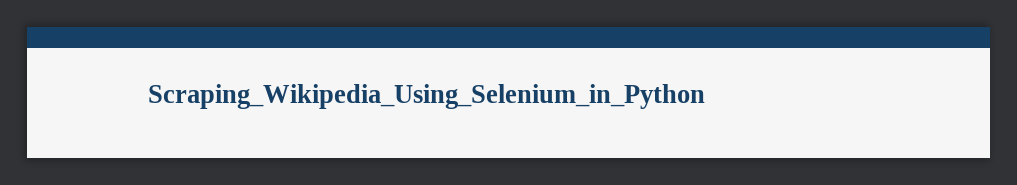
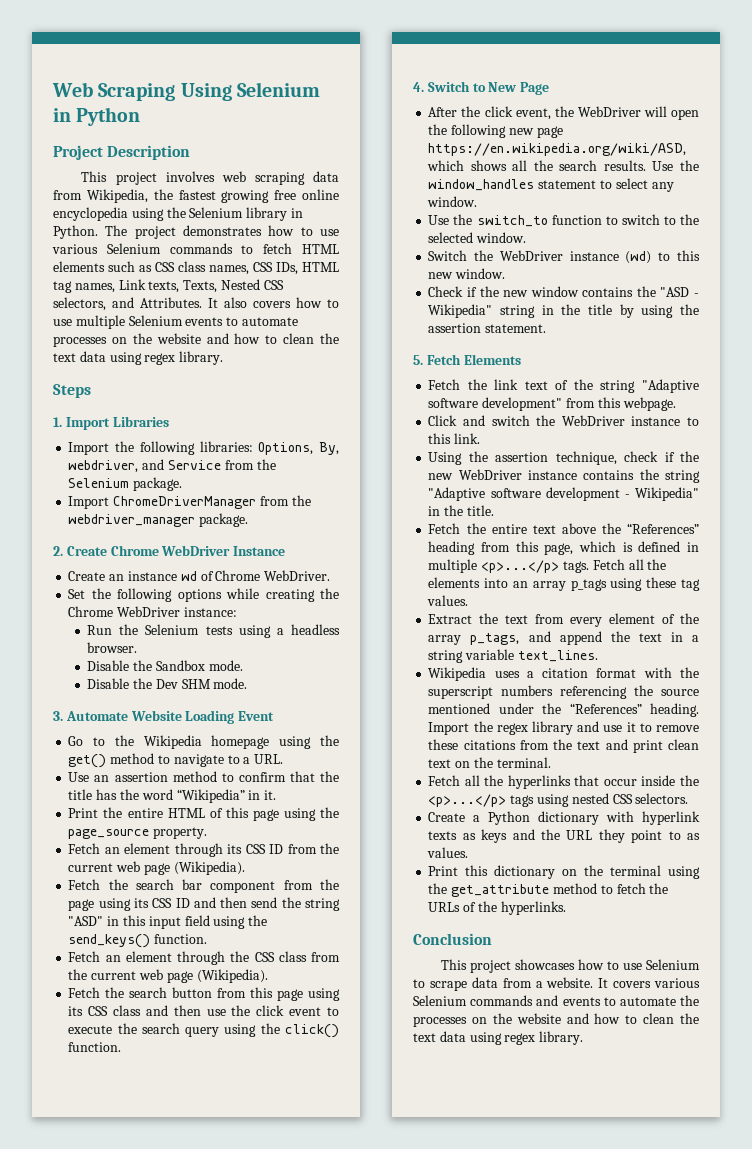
[148,84,705,109] Scraping_Wikipedia_Using_Selenium_in_Python -> [52,82,320,101] [53,107,141,126] [53,145,191,160] [81,171,339,185] [53,189,339,203] [53,207,303,221] [53,225,339,239] [52,243,339,254] [53,261,339,275] [53,279,284,293] [53,297,339,311] [53,315,298,329] [53,333,339,347] [53,351,224,365] [53,384,91,398] [53,416,169,430] [68,441,340,455] [68,459,276,473] [68,477,183,491] [68,495,311,509] [68,513,249,527] [53,545,286,556] [68,570,331,581] [68,588,340,602] [68,606,237,617] [87,624,340,638] [87,642,138,653] [87,660,243,671] [87,678,248,689] [53,710,275,724] [68,735,339,749] [68,753,284,768] [68,771,339,782] [68,789,277,803] [68,807,339,821] [68,827,208,839] [68,843,339,857] [68,861,245,875] [68,879,339,893] [68,897,340,911] [68,915,268,929] [68,934,208,948] [68,951,340,965] [68,969,268,983] [68,987,340,1001] [68,1005,339,1016] [68,1023,340,1038] [68,1042,122,1052] [413,81,550,95] [428,106,699,120] [428,124,563,138] [428,143,687,156] [427,160,699,171] [428,178,674,192] [427,196,478,207] [428,214,699,227] [428,232,527,243] [428,250,700,264] [428,268,506,279] [428,286,699,297] [428,304,699,318] [428,323,547,333] [413,354,521,365] [428,379,699,393] [428,397,676,411] [428,415,699,426] [428,433,481,444] [428,451,699,465] [428,469,701,483] [428,487,699,501] [428,505,494,516] [428,523,699,534] [428,541,699,555] [428,559,667,573] [428,577,700,591] [427,595,469,606] [428,613,699,627] [428,631,699,645] [428,649,598,663] [428,667,699,681] [428,685,699,699] [428,703,699,717] [428,721,699,735] [428,739,699,753] [428,757,551,768] [428,775,699,789] [428,793,689,807] [428,811,700,825] [428,829,700,843] [427,847,469,858] [428,865,700,879] [428,883,669,897] [428,901,566,915] [413,933,492,945] [441,959,700,973] [413,977,700,991] [413,995,699,1006] [413,1013,699,1027] [413,1031,584,1045] Web Scraping Using Selenium in Python // Project Description // This project involves web scraping data from Wikipedia, the fastest growing free online encyclopedia using the Selenium library in Python. The project demonstrates how to use various Selenium commands to fetch HTML elements such as CSS class names, CSS IDs, HTML tag names, Link texts, Texts, Nested CSS selectors, and Attributes. It also covers how to use multiple Selenium events to automate processes on the website and how to clean the text data using regex library. // Steps // 1. Import Libraries // Import the following libraries: Options, By, webdriver, and Service from the Selenium package. // Import ChromeDriverManager from the webdriver_manager package. // 2. Create Chrome WebDriver Instance // Create an instance wd of Chrome WebDriver. // Set the following options while creating the Chrome WebDriver instance: // Run the Selenium tests using a headless browser. // Disable the Sandbox mode. // Disable the Dev SHM mode. // 3. Automate Website Loading Event // Go to the Wikipedia homepage using the get() method to navigate to a URL. // Use an assertion method to confirm that the title has the word “Wikipedia” in it. // Print the entire HTML of this page using the page_source property. // Fetch an element through its CSS ID from the current web page (Wikipedia). // Fetch the search bar component from the page using its CSS ID and then send the string "ASD" in this input field using the send_keys() function. // Fetch an element through the CSS class from the current web page (Wikipedia). // Fetch the search button from this page using its CSS class and then use the click event to execute the search query using the click() function. // 4. Switch to New Page // After the click event, the WebDriver will open the following new page https://en.wikipedia.org/wiki/ASD, which shows all the search results. Use the window_handles statement to select any window. // Use the switch_to function to switch to the selected window. // Switch the WebDriver instance (wd) to this new window. // Check if the new window contains the "ASD - Wikipedia" string in the title by using the assertion statement. // 5. Fetch Elements // Fetch the link text of the string "Adaptive software development" from this webpage. // Click and switch the WebDriver instance to this link. // Using the assertion technique, check if the new WebDriver instance contains the string "Adaptive software development - Wikipedia" in the title. // Fetch the entire text above the “References” heading from this page, which is defined in multiple <p>...</p> tags. Fetch all the elements into an array p_tags using these tag values. // Extract the text from every element of the array p_tags, and append the text in a string variable text_lines. // Wikipedia uses a citation format with the superscript numbers referencing the source mentioned under the “References” heading. Import the regex library and use it to remove these citations from the text and print clean text on the terminal. // Fetch all the hyperlinks that occur inside the <p>...</p> tags using nested CSS selectors. // Create a Python dictionary with hyperlink texts as keys and the URL they point to as values. // Print this dictionary on the terminal using the get_attribute method to fetch the URLs of the hyperlinks. // Conclusion // This project showcases how to use Selenium to scrape data from a website. It covers various Selenium commands and events to automate the processes on the website and how to clean the text data using regex library.

